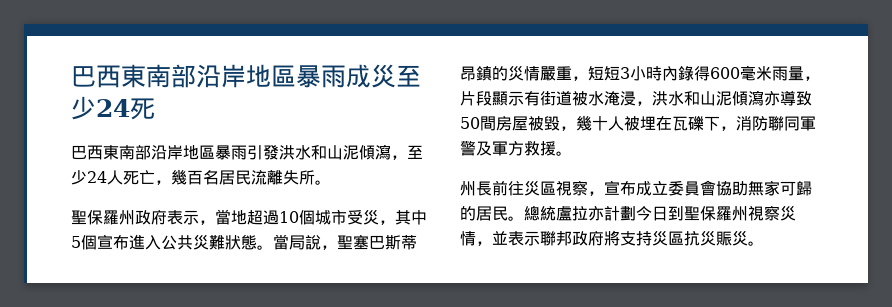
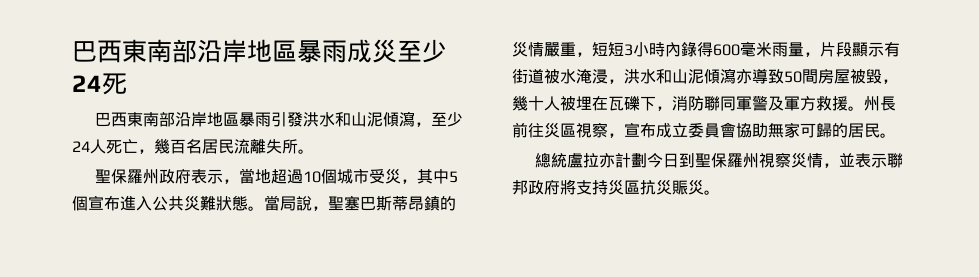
(572, 153) // -> (864, 108) none
(524, 218) none -> (896, 135) //

